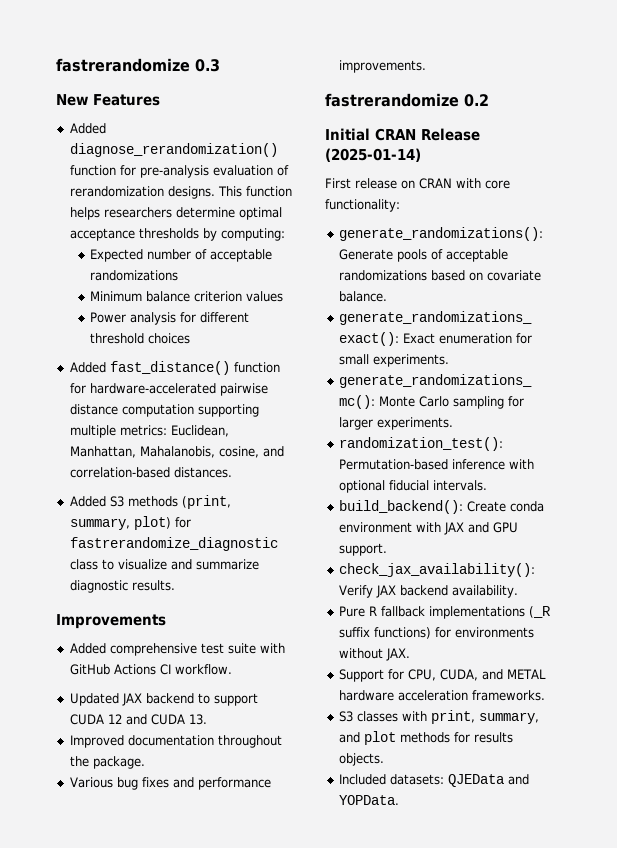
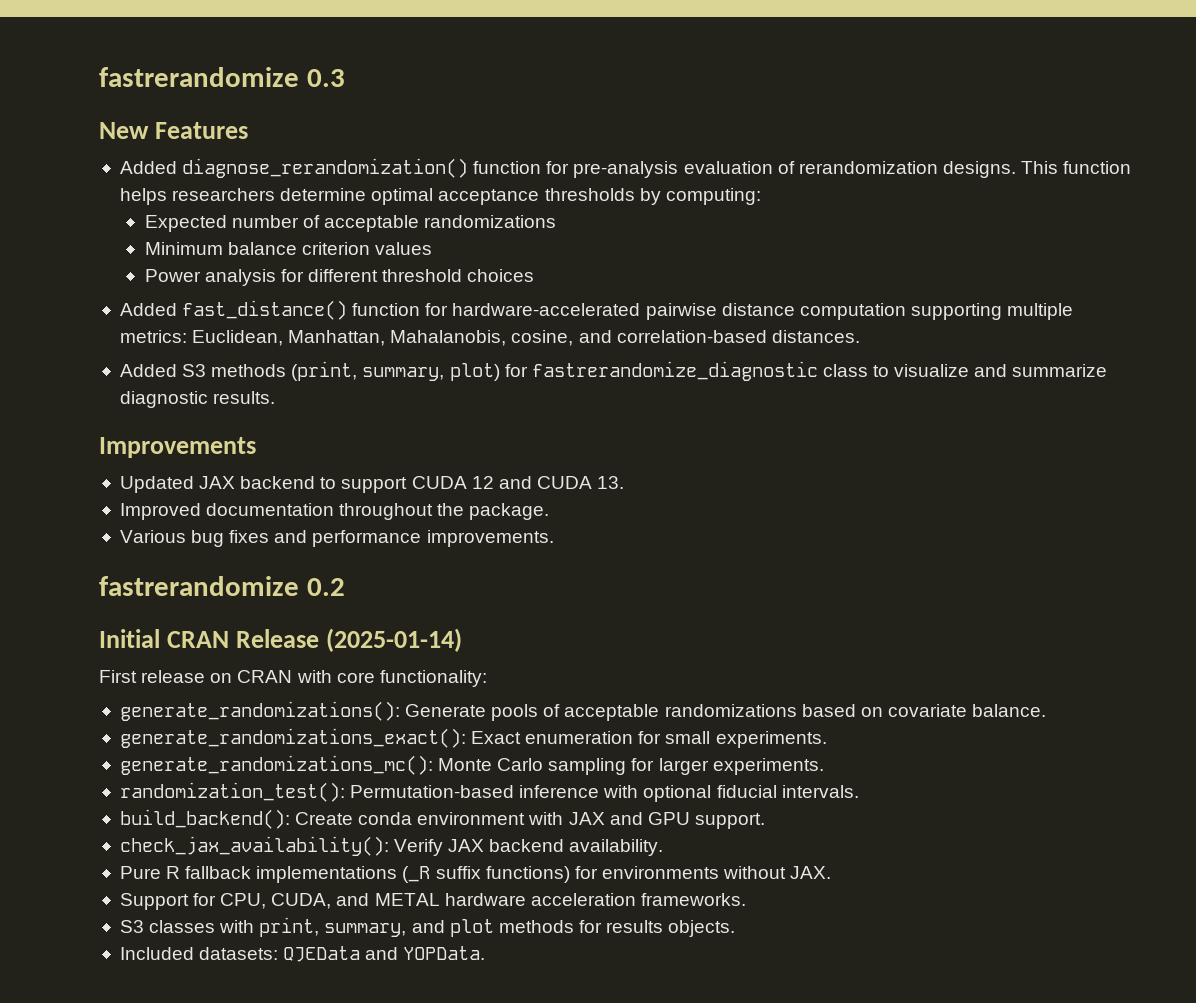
[69,643,285,656] [69,664,232,675] // Added comprehensive test suite with GitHub Actions CI workflow. -> (256, 447) none

